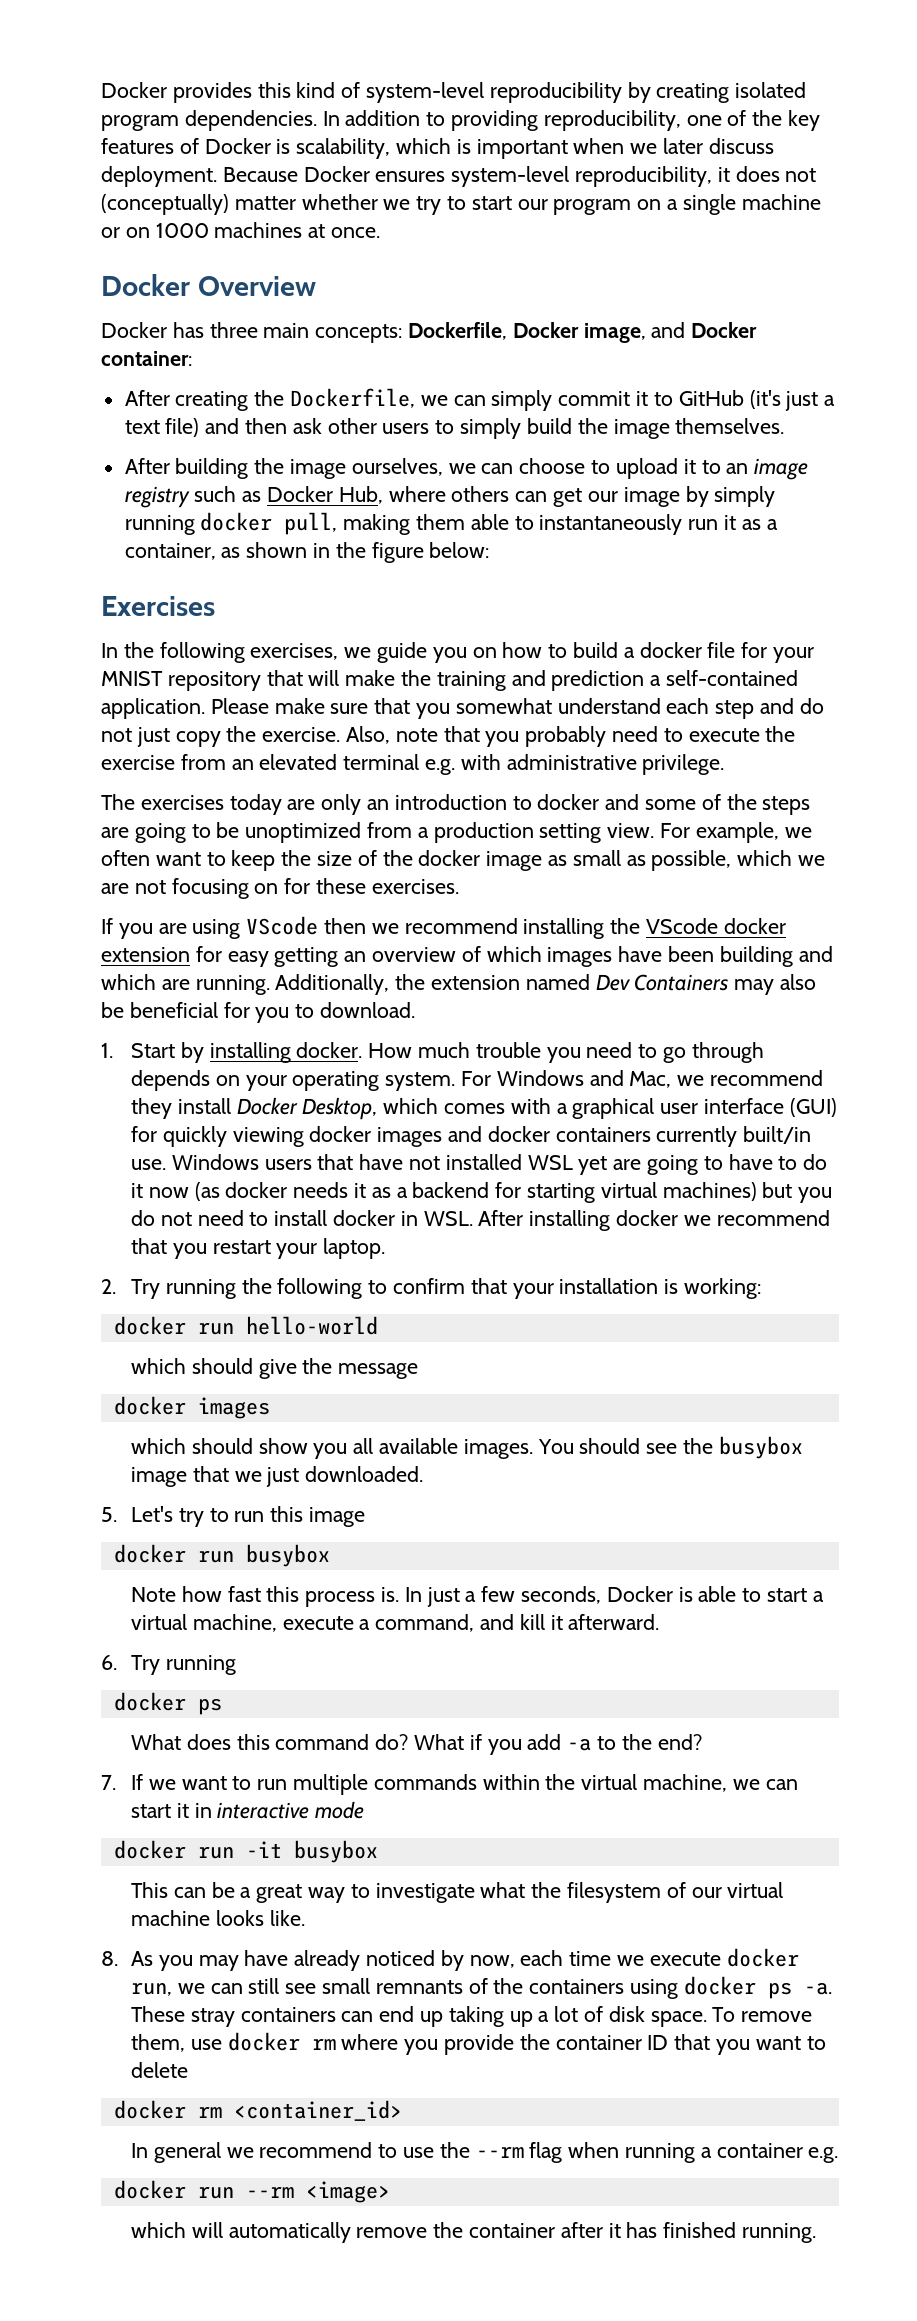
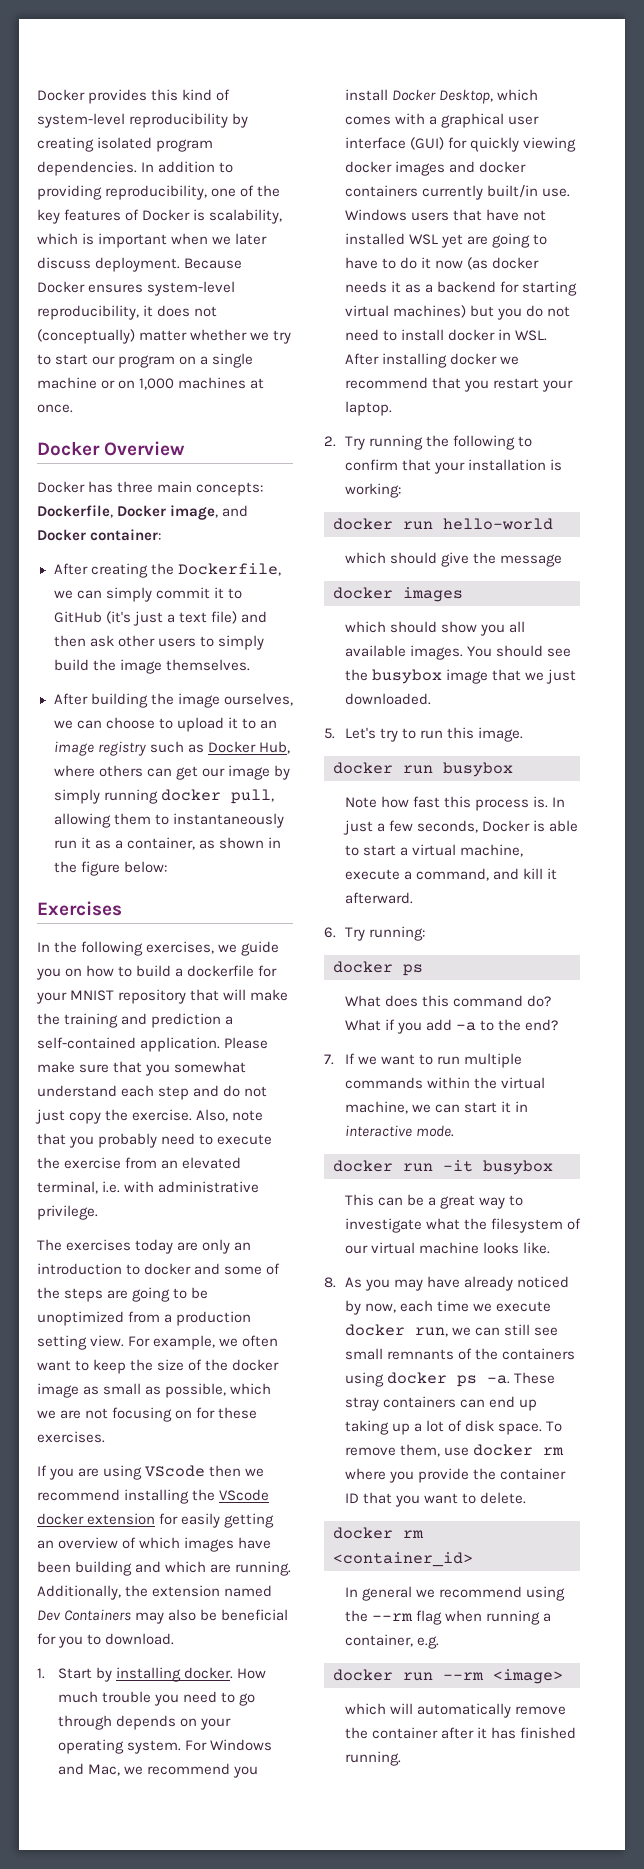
[155,223,209,238] 1000 -> [139,378,175,390] 1,000
[343,514,509,535] making them able -> [53,813,151,828] allowing them
[639,642,736,658] docker file -> [187,965,255,977] dockerfile
[343,754,456,775] terminal e.g. -> [37,1181,121,1194] terminal, i.e.
[227,951,269,967] easy -> [181,1513,221,1528] easily
[130,1098,172,1119] they -> [232,1766,258,1778] you
[308,1507,365,1527] image -> [478,727,524,742] image.
[165,1655,236,1675] running -> [368,926,425,941] running:
[315,1801,365,1819] mode -> [415,1125,454,1137] mode.
[130,2062,188,2078] delete -> [480,1492,527,1504] delete.
[378,2144,434,2158] to use -> [525,1586,565,1601] using
[716,2143,803,2158] container -> [344,1634,413,1647] container,

